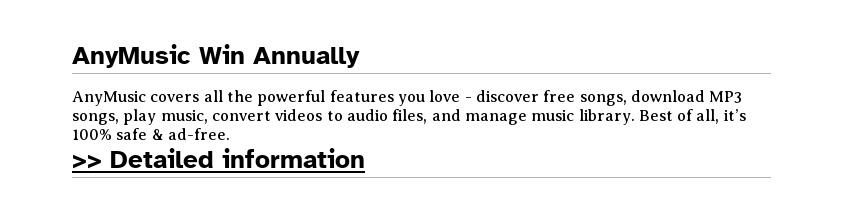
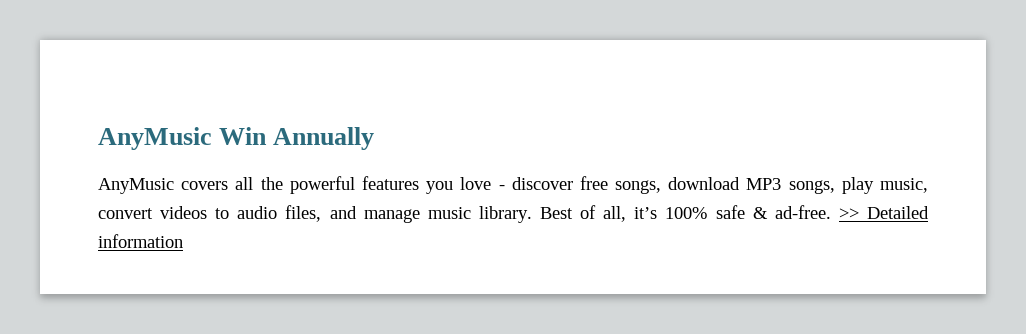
(230, 134) // -> (831, 212) none

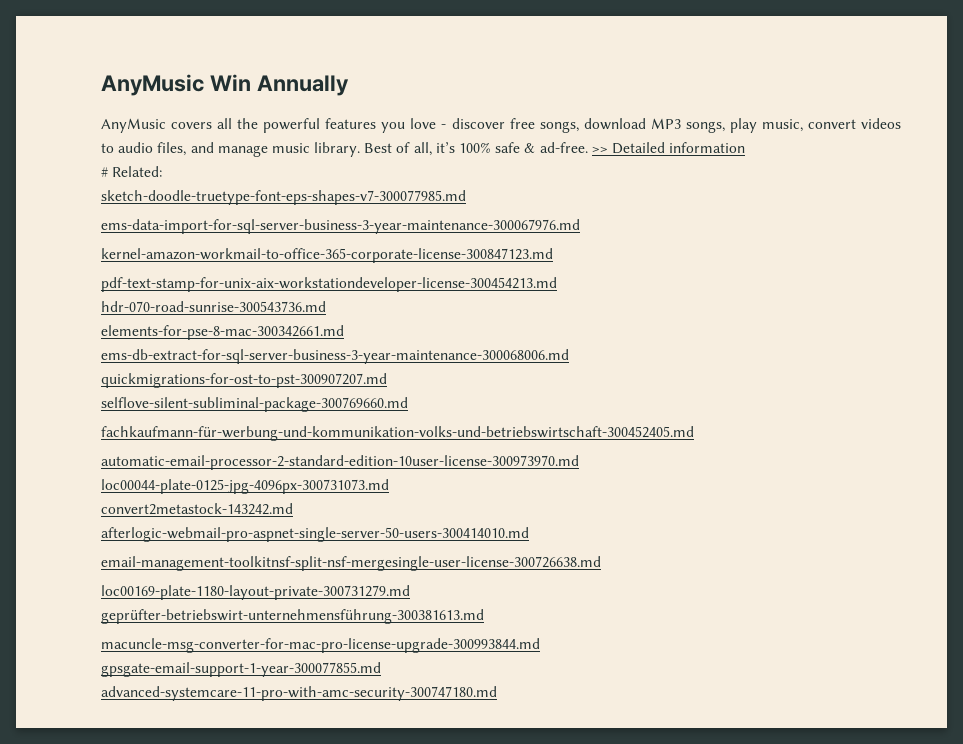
(183, 241) none -> [101,166,163,177] [101,190,466,205] [101,219,580,234] [101,248,553,263] [101,277,557,292] [101,301,326,312] [101,325,344,340] [101,349,569,364] [101,373,387,388] [101,397,408,412] [101,426,694,441] [101,455,579,470] [101,479,389,494] [101,503,293,515] [101,527,529,542] [101,556,601,571] [101,585,410,600] [101,609,484,624] [101,638,540,653] [101,662,381,677] [101,686,497,701] // # Related: // sketch-doodle-truetype-font-eps-shapes-v7-300077985.md // ems-data-import-for-sql-server-business-3-year-maintenance-300067976.md // kernel-amazon-workmail-to-office-365-corporate-license-300847123.md // pdf-text-stamp-for-unix-aix-workstationdeveloper-license-300454213.md // hdr-070-road-sunrise-300543736.md // elements-for-pse-8-mac-300342661.md // ems-db-extract-for-sql-server-business-3-year-maintenance-300068006.md // quickmigrations-for-ost-to-pst-300907207.md // selflove-silent-subliminal-package-300769660.md // fachkaufmann-für-werbung-und-kommunikation-volks-und-betriebswirtschaft-300452405.md // automatic-email-processor-2-standard-edition-10user-license-300973970.md // loc00044-plate-0125-jpg-4096px-300731073.md // convert2metastock-143242.md // afterlogic-webmail-pro-aspnet-single-server-50-users-300414010.md // email-management-toolkitnsf-split-nsf-mergesingle-user-license-300726638.md // loc00169-plate-1180-layout-private-300731279.md // geprüfter-betriebswirt-unternehmensführung-300381613.md // macuncle-msg-converter-for-mac-pro-license-upgrade-300993844.md // gpsgate-email-support-1-year-300077855.md // advanced-systemcare-11-pro-with-amc-security-300747180.md

